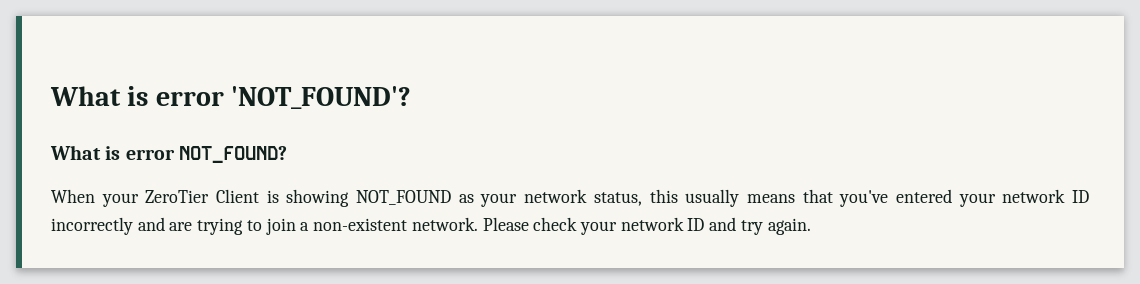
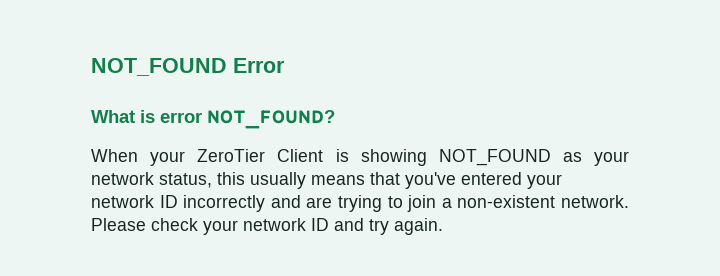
[50,86,412,109] What is error 'NOT_FOUND'? -> [91,58,285,76] NOT_FOUND Error

